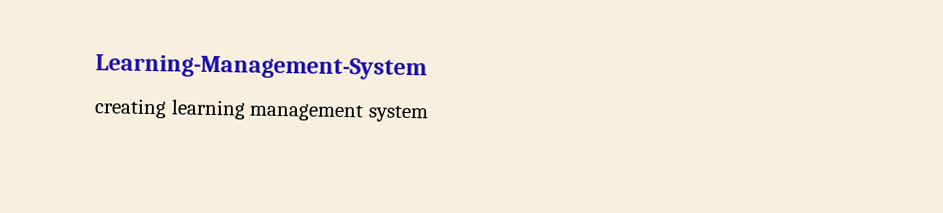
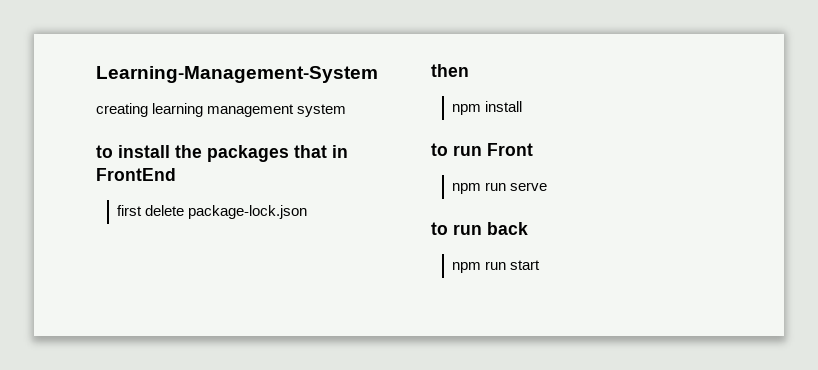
(428, 114) none -> [96,145,348,162] [96,168,176,181] [117,205,308,219] [431,64,469,77] [452,101,523,115] [431,143,533,156] [452,182,548,194] [431,222,528,235] [452,260,541,273] // to install the packages that in FrontEnd // first delete package-lock.json // then // npm install // to run Front // npm run serve // to run back // npm run start

